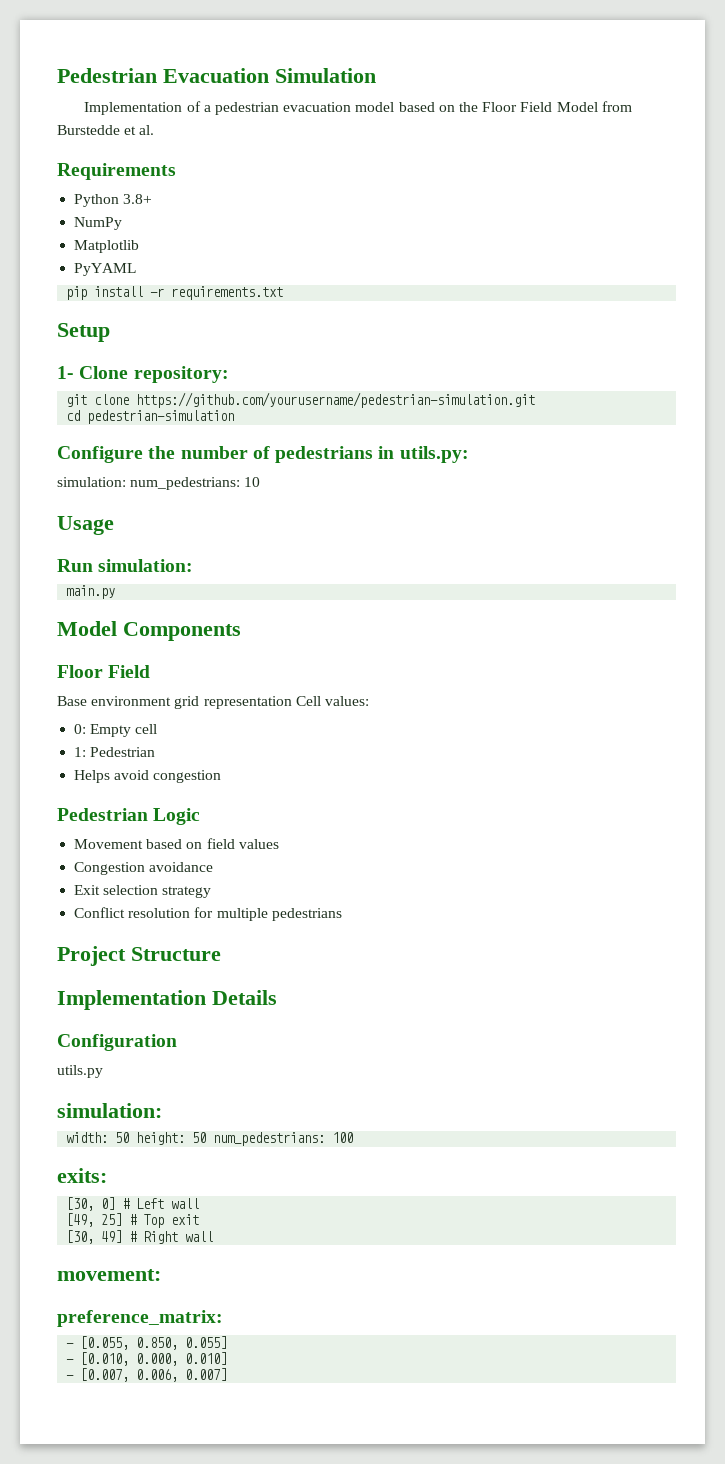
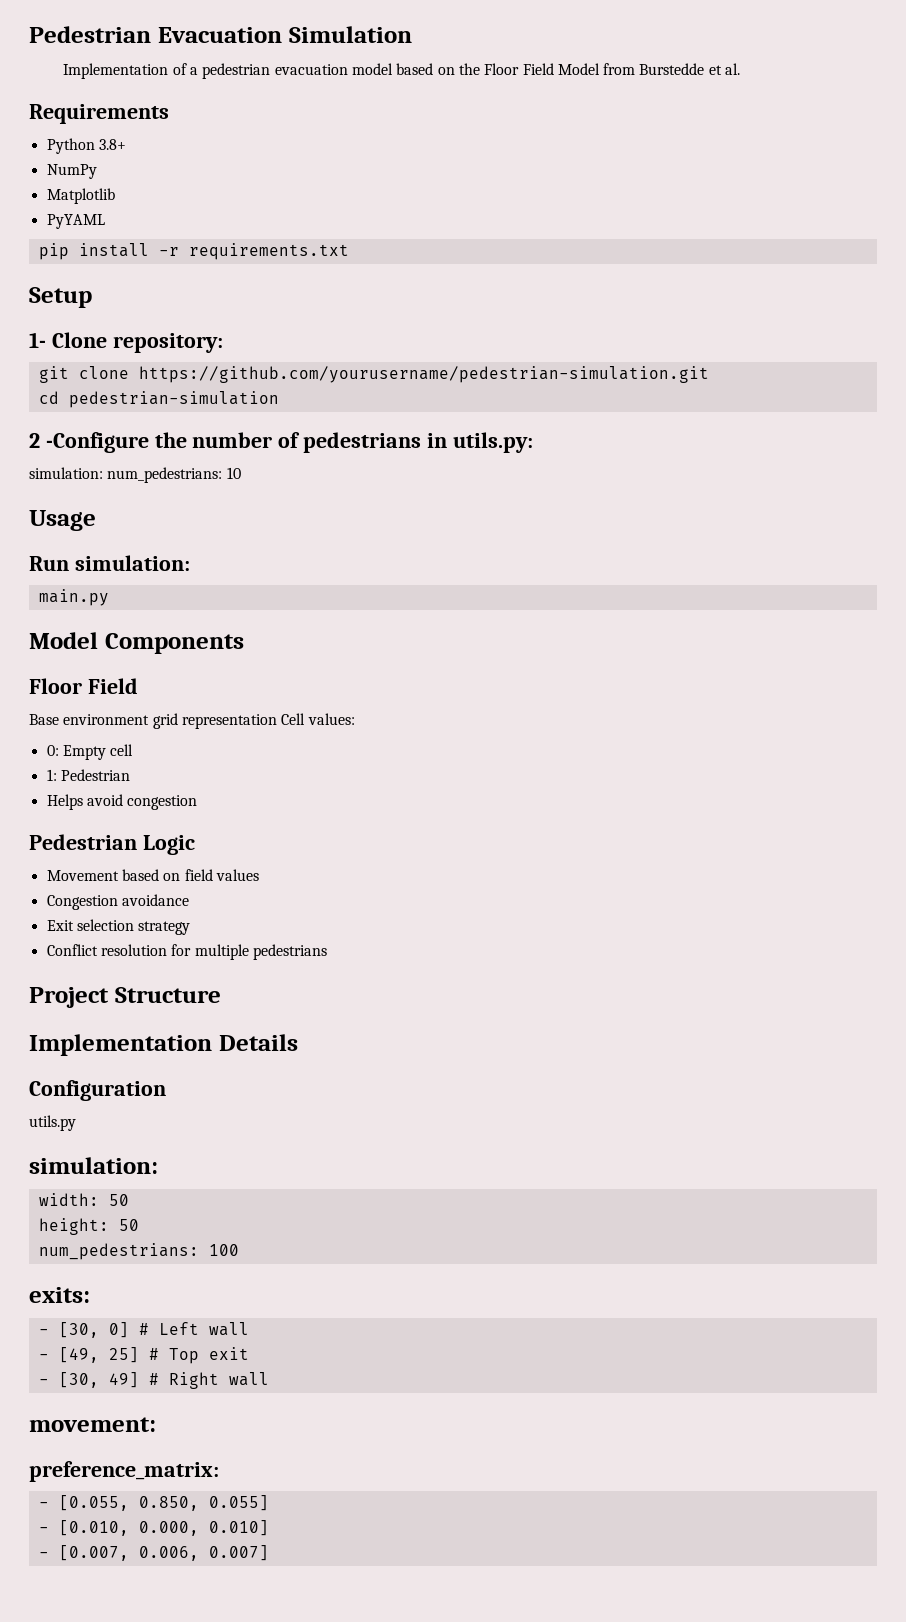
[57,446,143,463] Configure -> [29,432,149,453] 2 -Configure
(130, 1137) none -> (129, 1200) //
(207, 1137) none -> (139, 1225) //
(107, 1175) none -> [38,1329,49,1335] -
(200, 1203) none -> [38,1354,49,1360] -
(200, 1219) none -> [38,1379,49,1385] -

